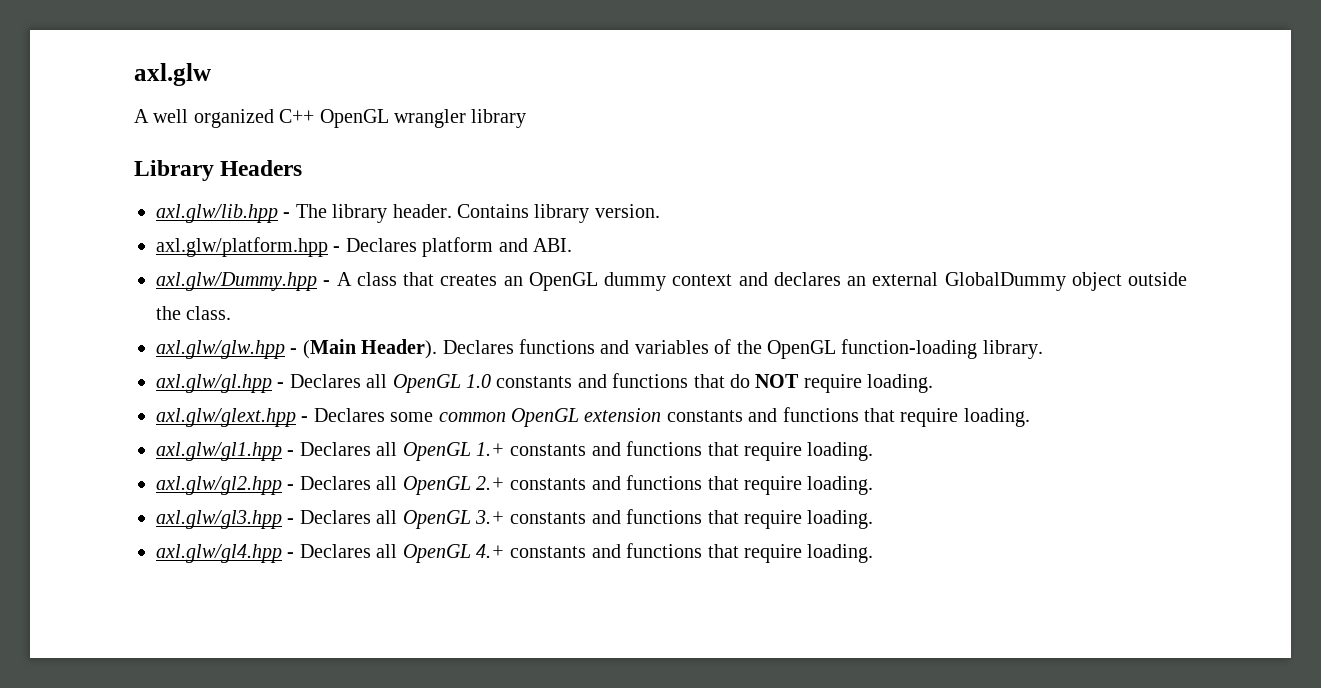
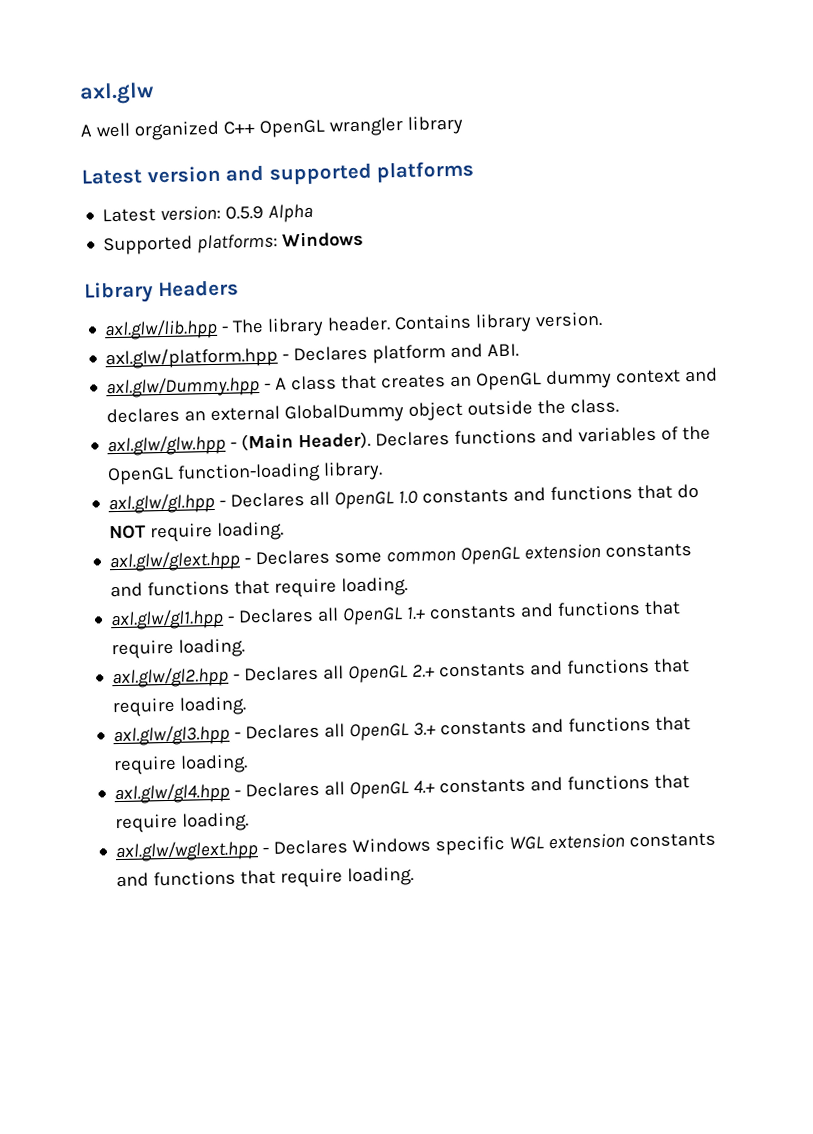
(527, 118) none -> [81,160,475,185] [102,203,314,223] [103,230,365,256] // Latest version and supported platforms // Latest version: 0.5.9 Alpha // Supported platforms: Windows
(874, 553) none -> [115,832,717,863] [116,866,415,888] // axl.glw/wglext.hpp - Declares Windows specific WGL extension constants and functions that require loading.

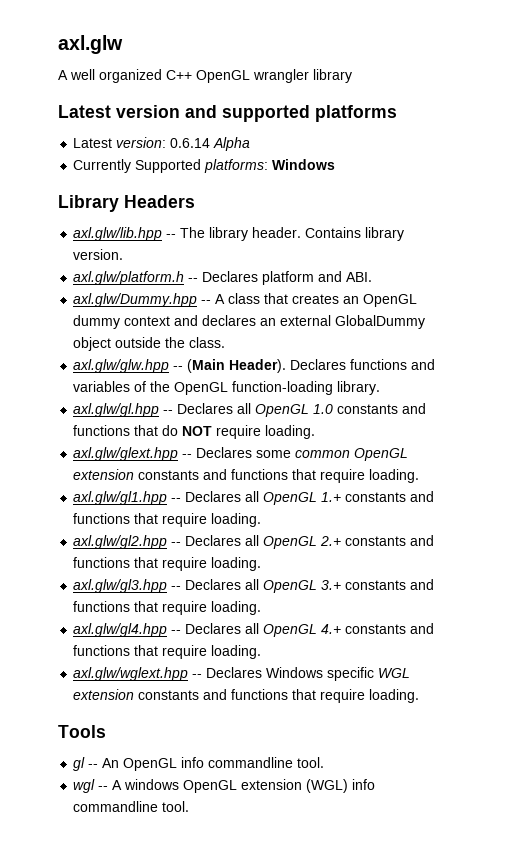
[225,205,265,220] 0.5.9 -> [170,138,211,148] 0.6.14
(314, 213) none -> [73,159,132,173] Currently
[221,326,230,333] - -> [166,234,177,238] --
[105,346,290,370] axl.glw/platform.hpp - -> [73,271,199,285] axl.glw/platform.h --
[264,383,272,390] - -> [201,300,212,304] --
[230,442,238,449] - -> [173,366,184,370] --
[219,500,227,507] - -> [163,410,174,414] --
[244,558,252,565] - -> [182,454,193,458] --
[227,616,236,623] - -> [171,498,182,502] --
[233,674,241,681] - -> [171,542,182,546] --
[234,732,242,739] - -> [171,586,182,590] --
[234,790,242,797] - -> [171,630,182,634] --
[262,847,270,855] - -> [192,674,203,678] --
(415, 876) none -> [58,725,106,738] [73,757,325,771] [73,779,376,793] [73,801,190,812] // Tools // gl -- An OpenGL info commandline tool. // wgl -- A windows OpenGL extension (WGL) info commandline tool.

